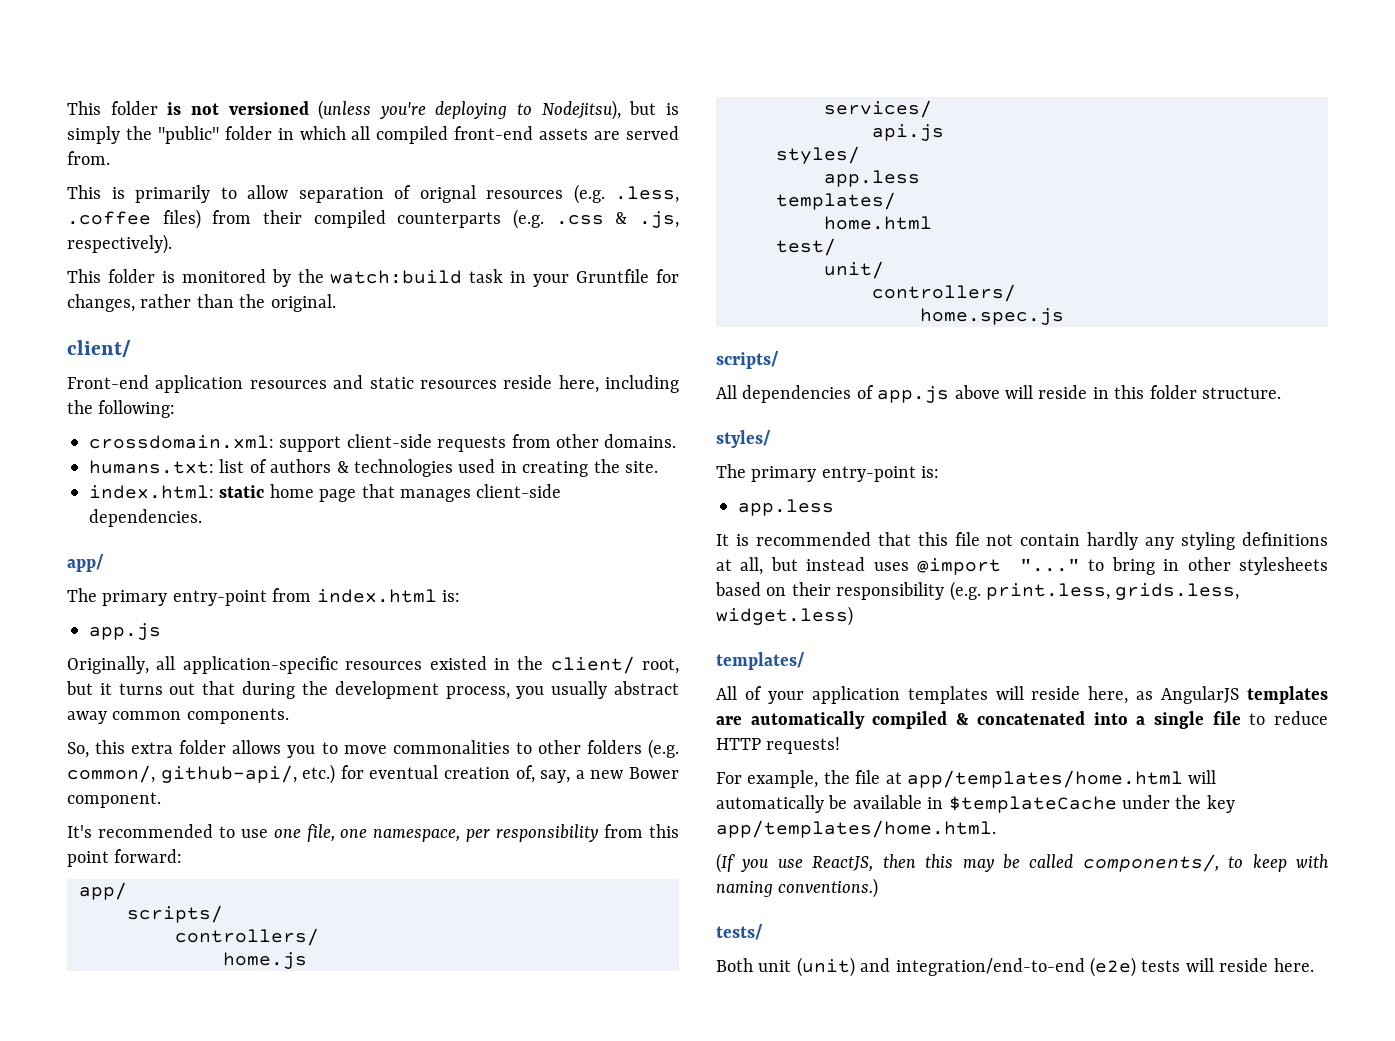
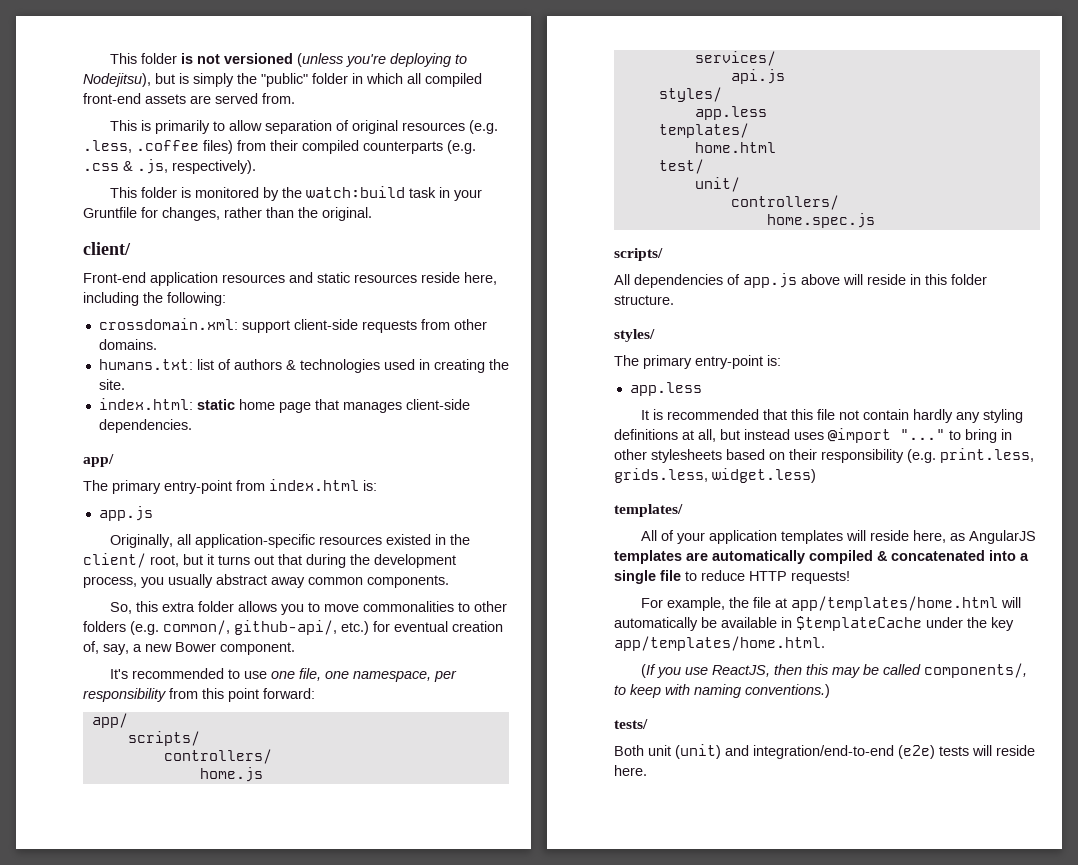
[419,185,476,203] orignal -> [351,120,398,134] original

